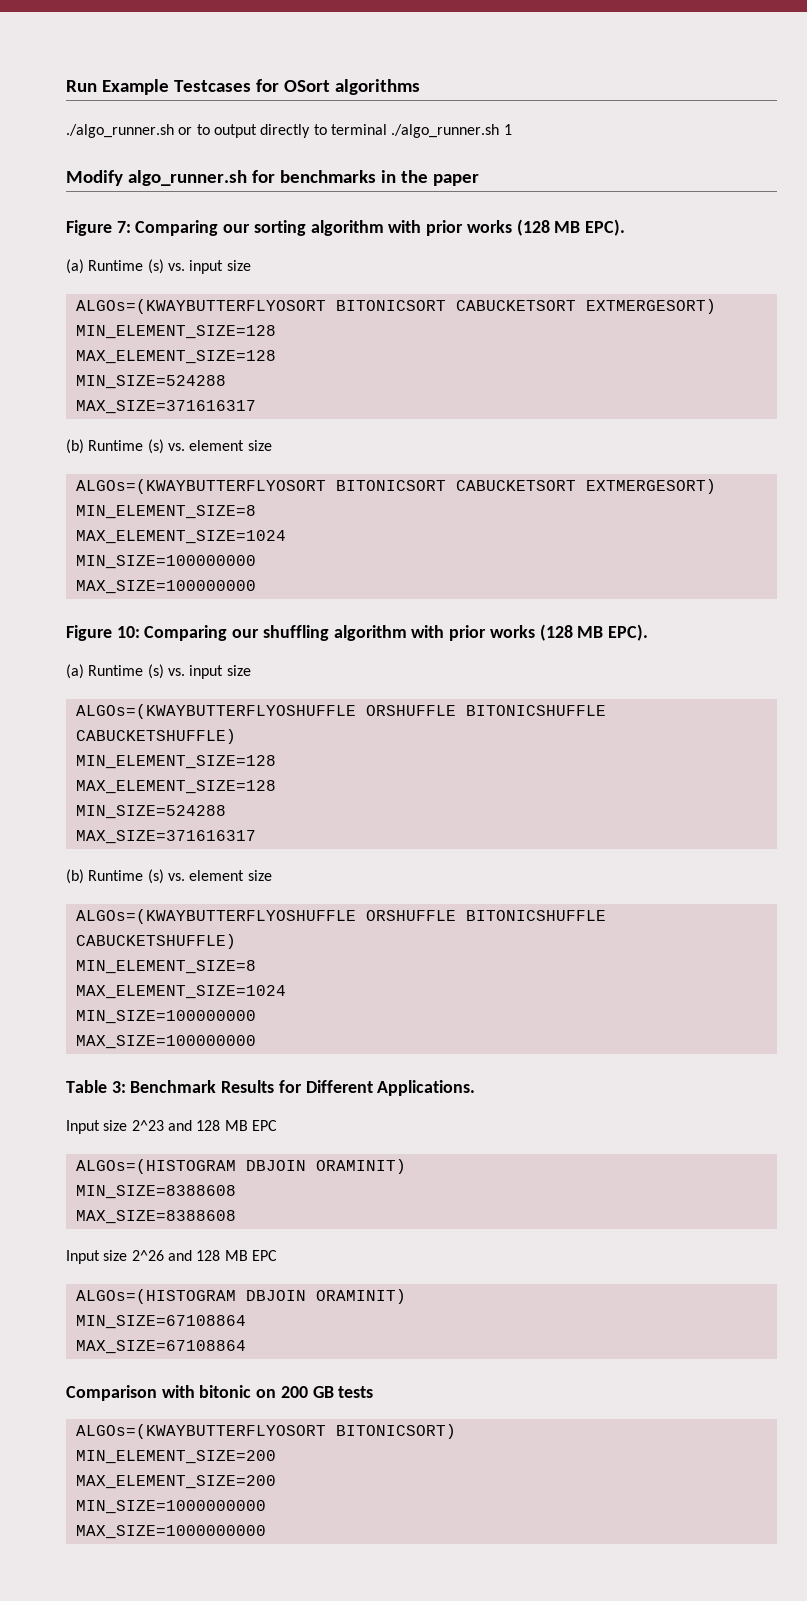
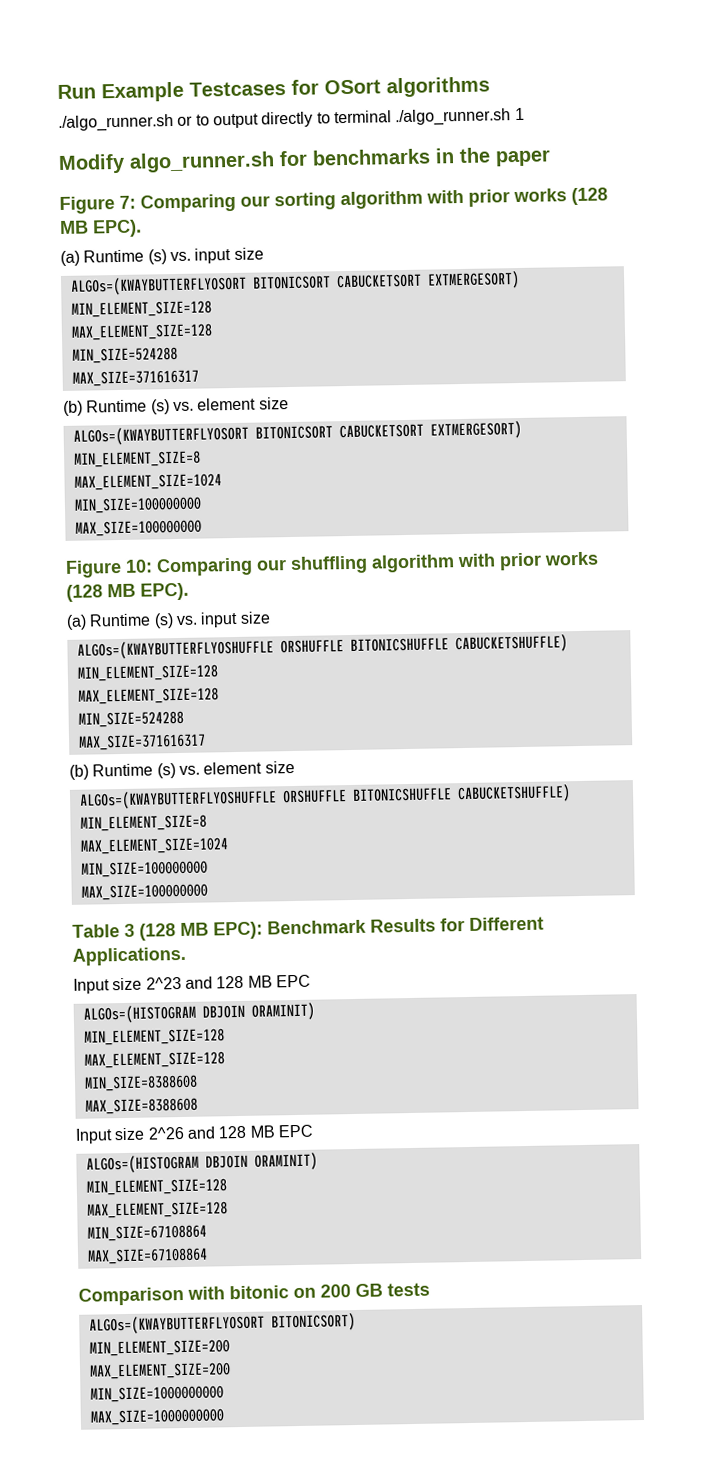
[111,1081,126,1093] 3: -> [124,921,263,941] 3 (128 MB EPC):
(406, 1166) none -> [83,1028,225,1046] [83,1051,225,1069] // MIN_ELEMENT_SIZE=128 // MAX_ELEMENT_SIZE=128
(406, 1296) none -> [85,1178,227,1196] [86,1201,228,1219] // MIN_ELEMENT_SIZE=128 // MAX_ELEMENT_SIZE=128

